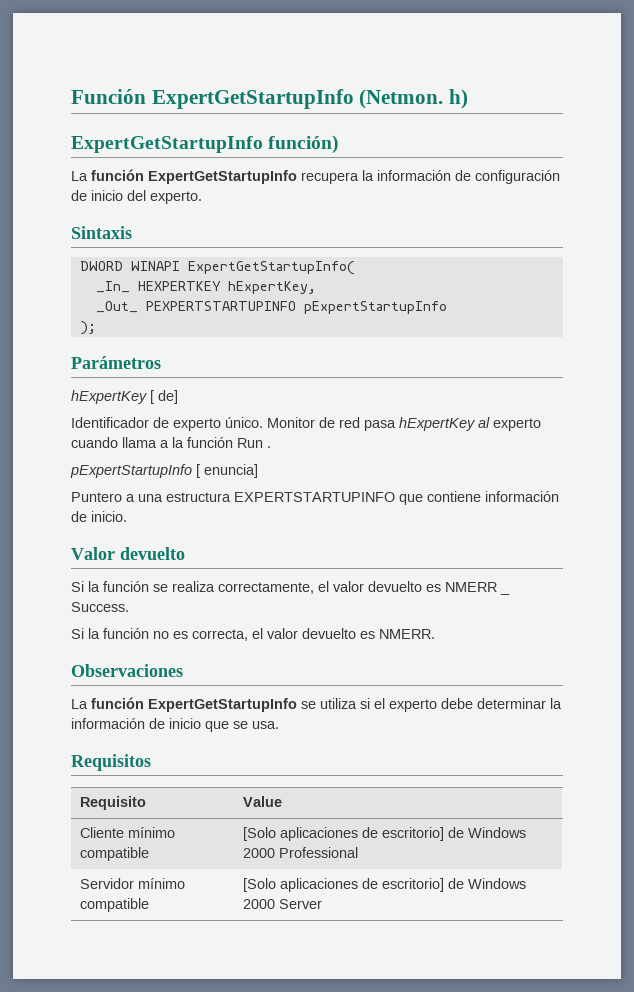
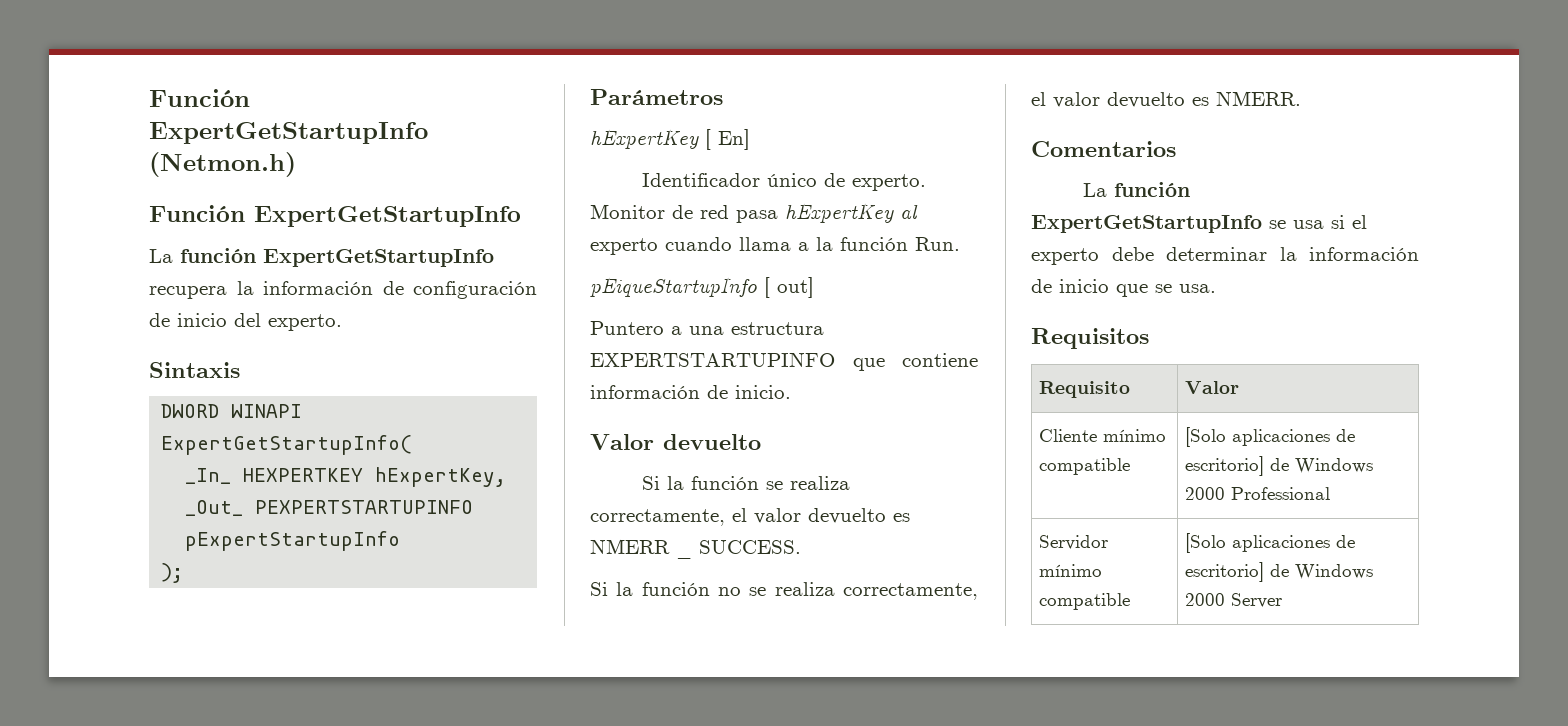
[71,89,469,109] [71,135,340,154] Función ExpertGetStartupInfo (Netmon. h) // ExpertGetStartupInfo función) -> [149,89,250,107] [149,122,428,144] [149,152,296,177] [149,205,521,227] Función ExpertGetStartupInfo (Netmon.h) // Función ExpertGetStartupInfo
[158,390,178,404] de] -> [718,129,750,150] En]
[153,417,263,431] de experto único. -> [766,173,926,191] único de experto.
[237,438,271,448] [70,464,258,478] Run . // pExpertStartupInfo [ enuncia] -> [915,237,960,251] [590,277,814,298] Run. // pEiqueStartupInfo [ out]
[71,602,129,612] Success. -> [699,540,801,554] SUCCESS.
[173,629,248,641] es correcta, -> [749,582,978,600] se realiza correctamente,
[71,664,183,677] Observaciones -> [1031,141,1176,157] Comentarios
[320,698,357,709] utiliza -> [1293,220,1324,229] usa
[242,796,282,807] Value -> [1185,381,1240,394] Valor

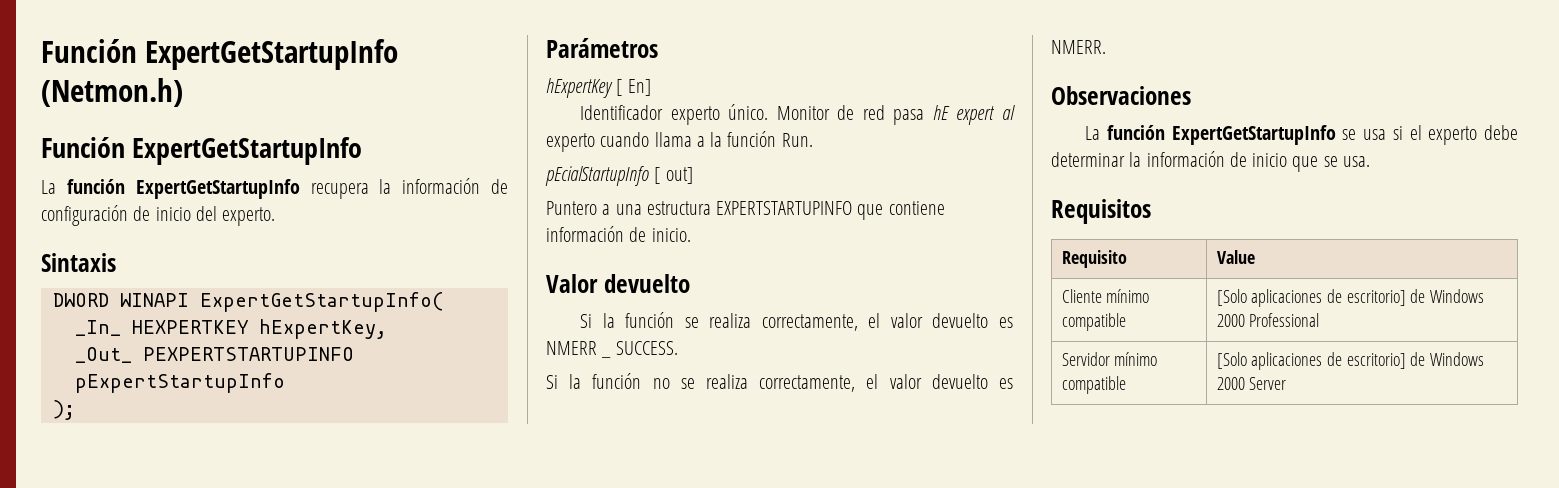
[766,173,926,191] único de experto. -> [670,104,769,125] experto único.
[785,203,894,223] hExpertKey -> [932,105,996,125] hE expert
[590,277,757,297] pEiqueStartupInfo -> [545,166,649,186] pEcialStartupInfo
[1031,141,1176,157] Comentarios -> [1051,86,1191,105] Observaciones
[1185,381,1240,394] Valor -> [1216,250,1255,264] Value

